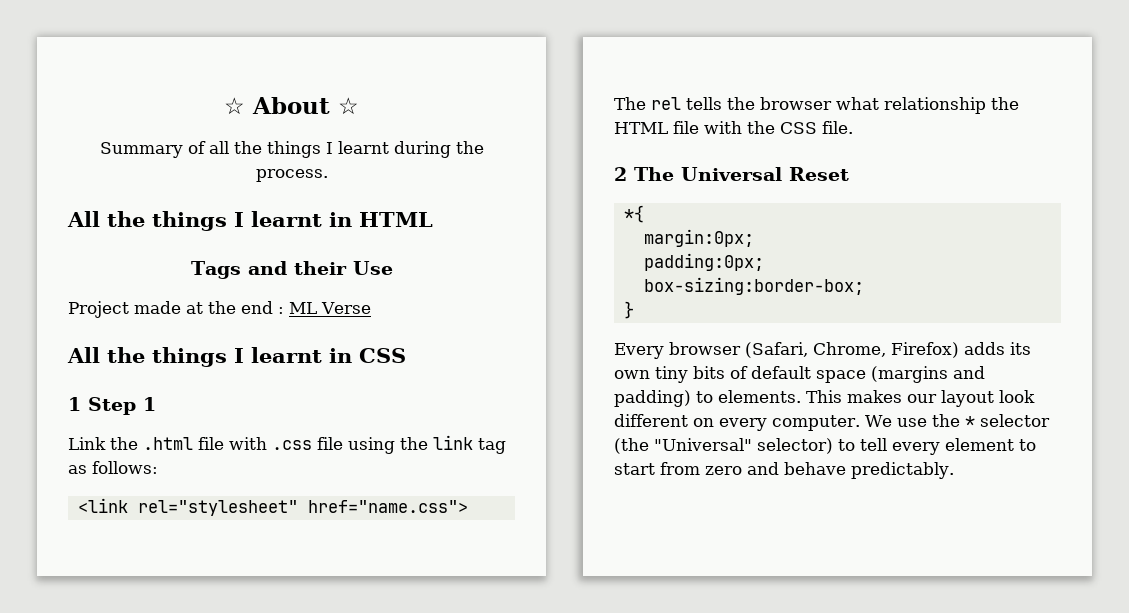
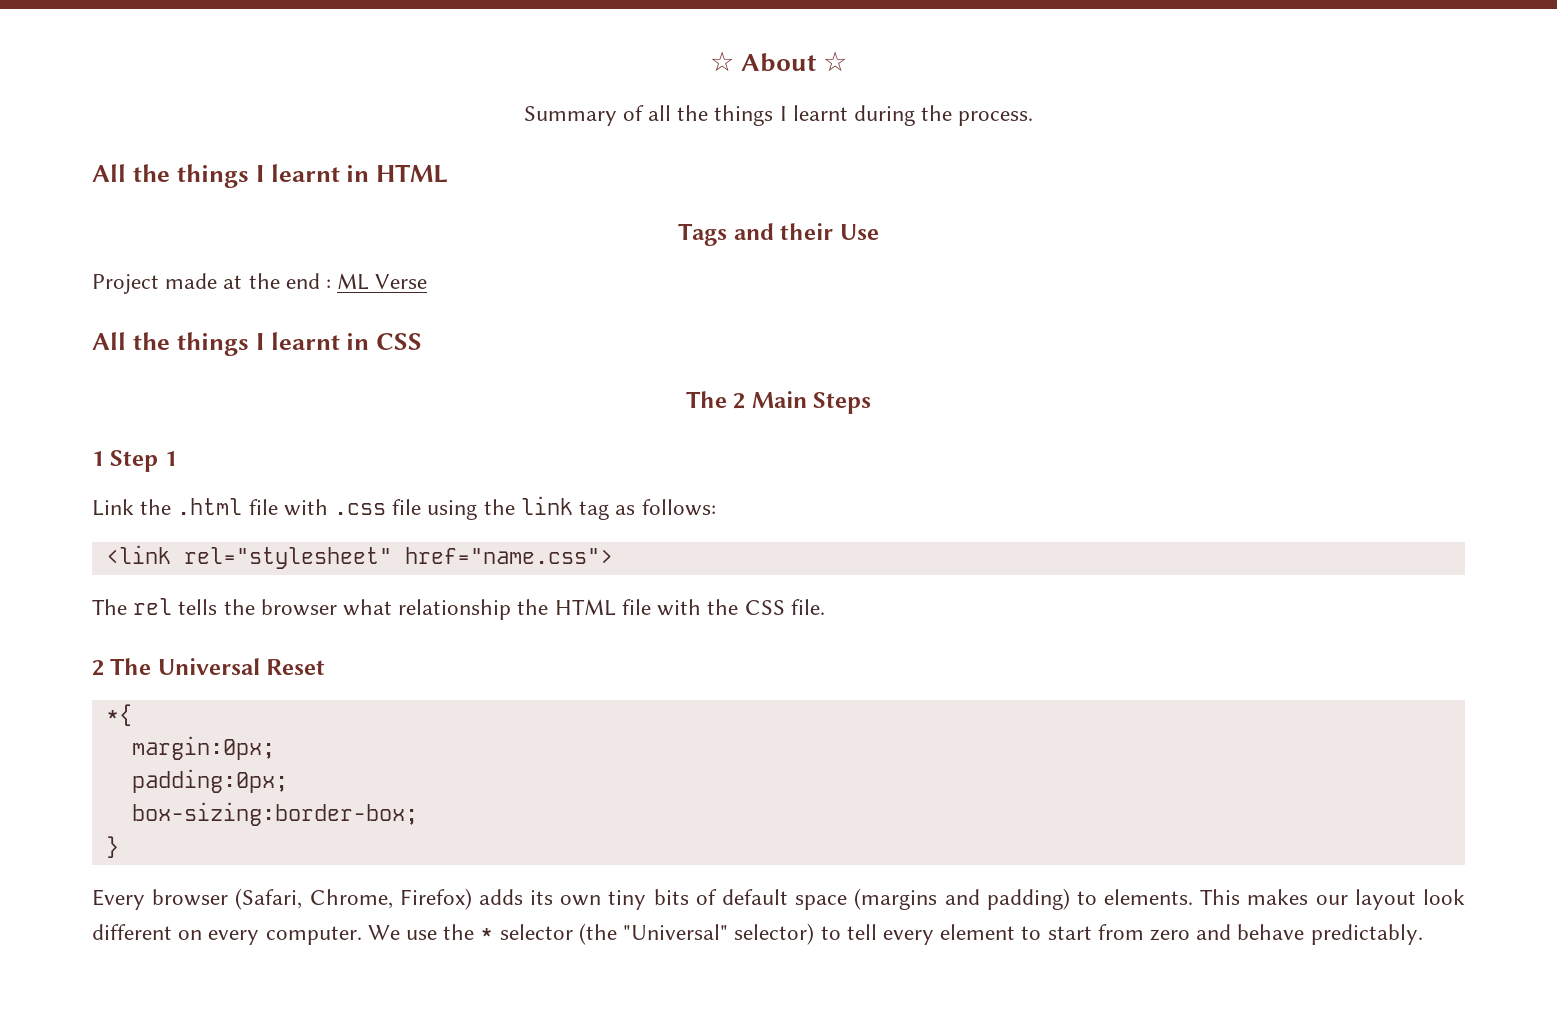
(406, 355) none -> [685,391,872,414] // The 2 Main Steps

